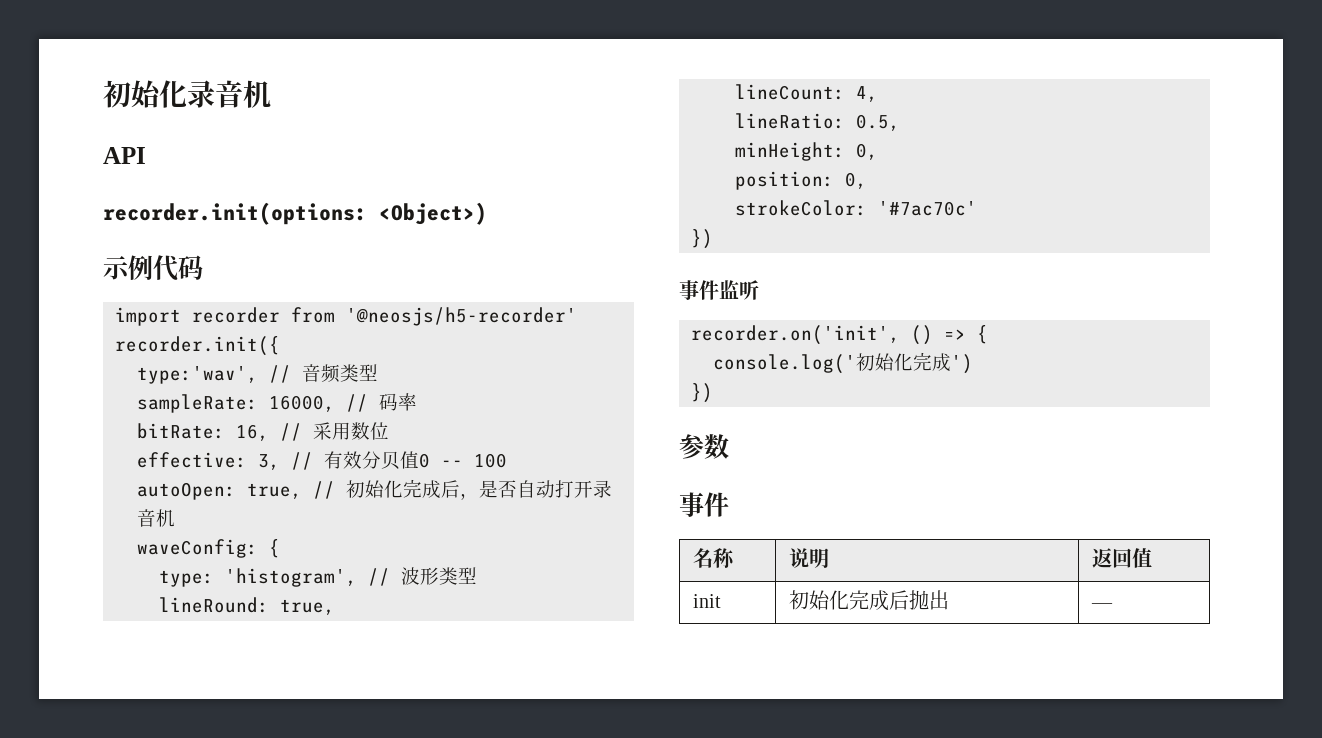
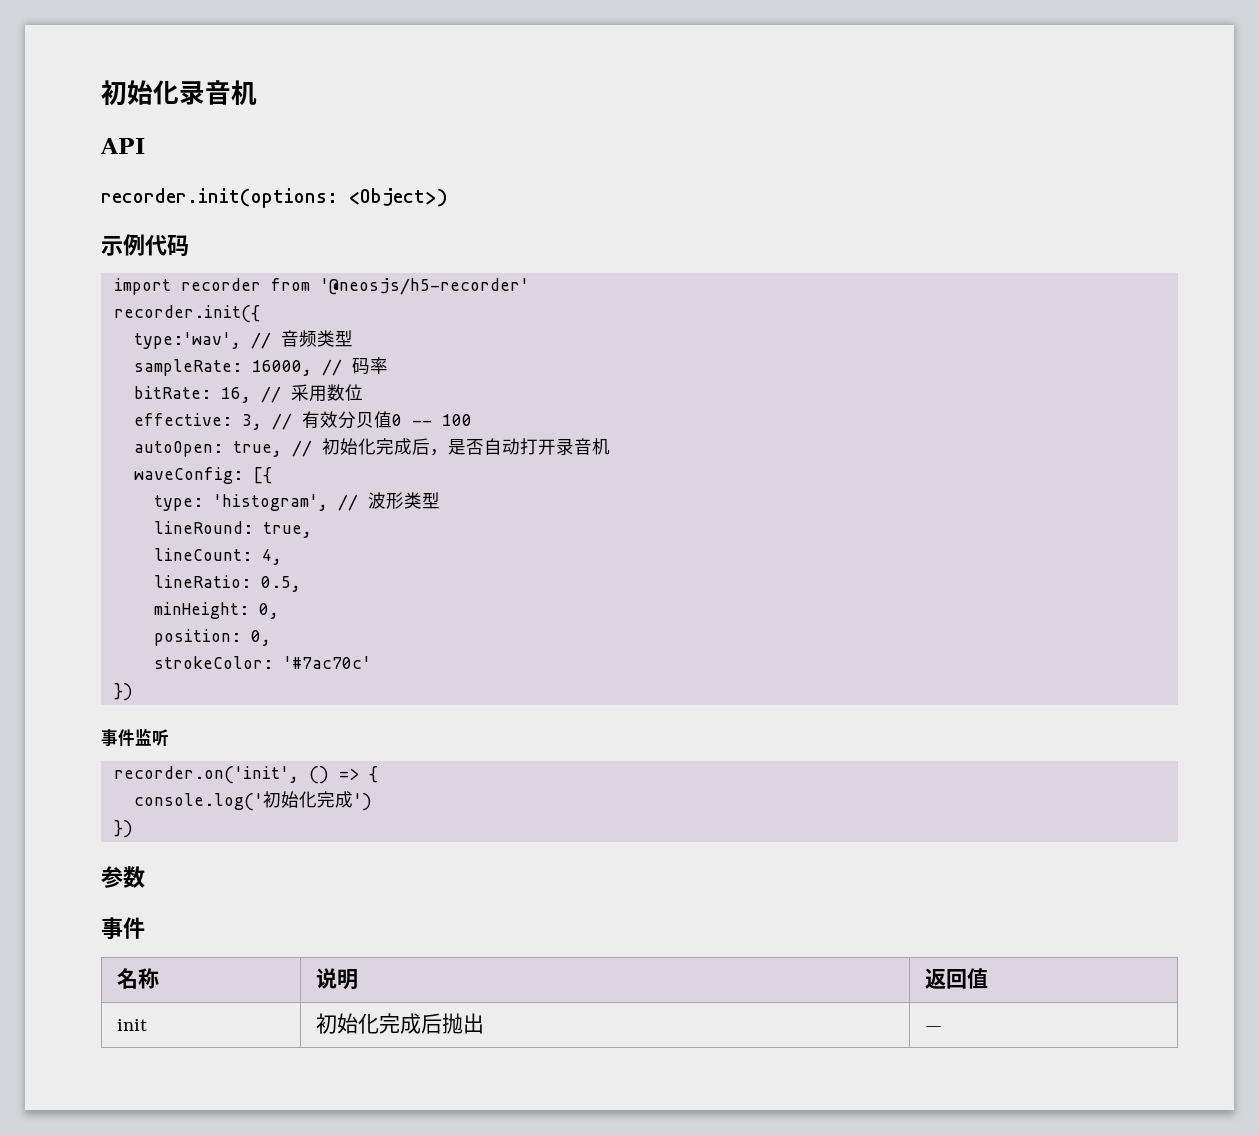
[269,539,280,558] { -> [252,467,272,484] [{

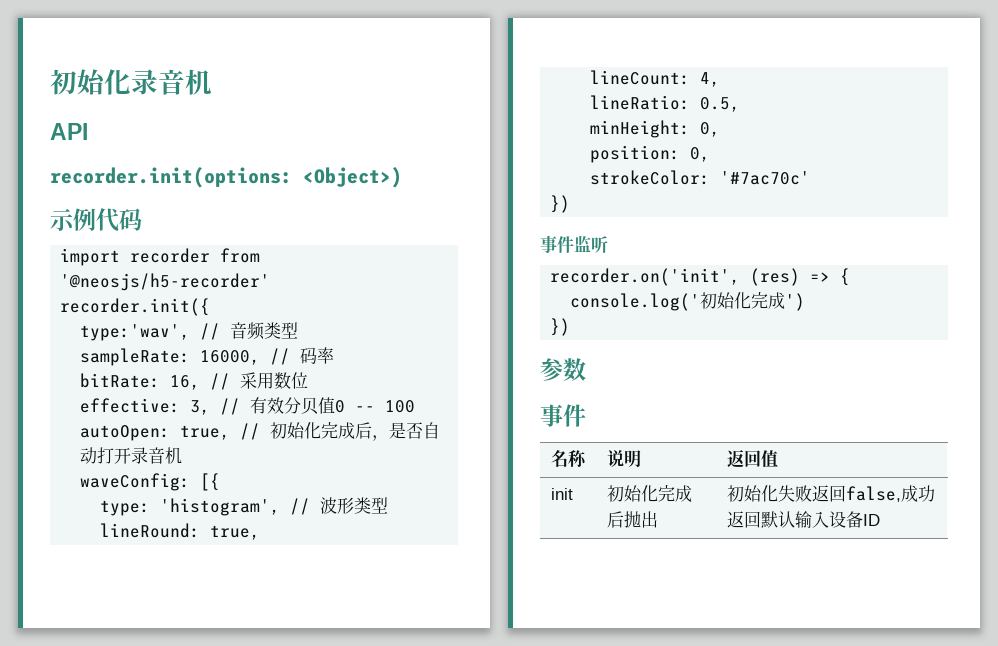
[308,766,329,784] () -> [750,268,801,286] (res)
[925,1026,943,1031] — -> [726,485,935,502] [726,511,880,528] 初始化失败返回false,成功返回默认输入设备ID

